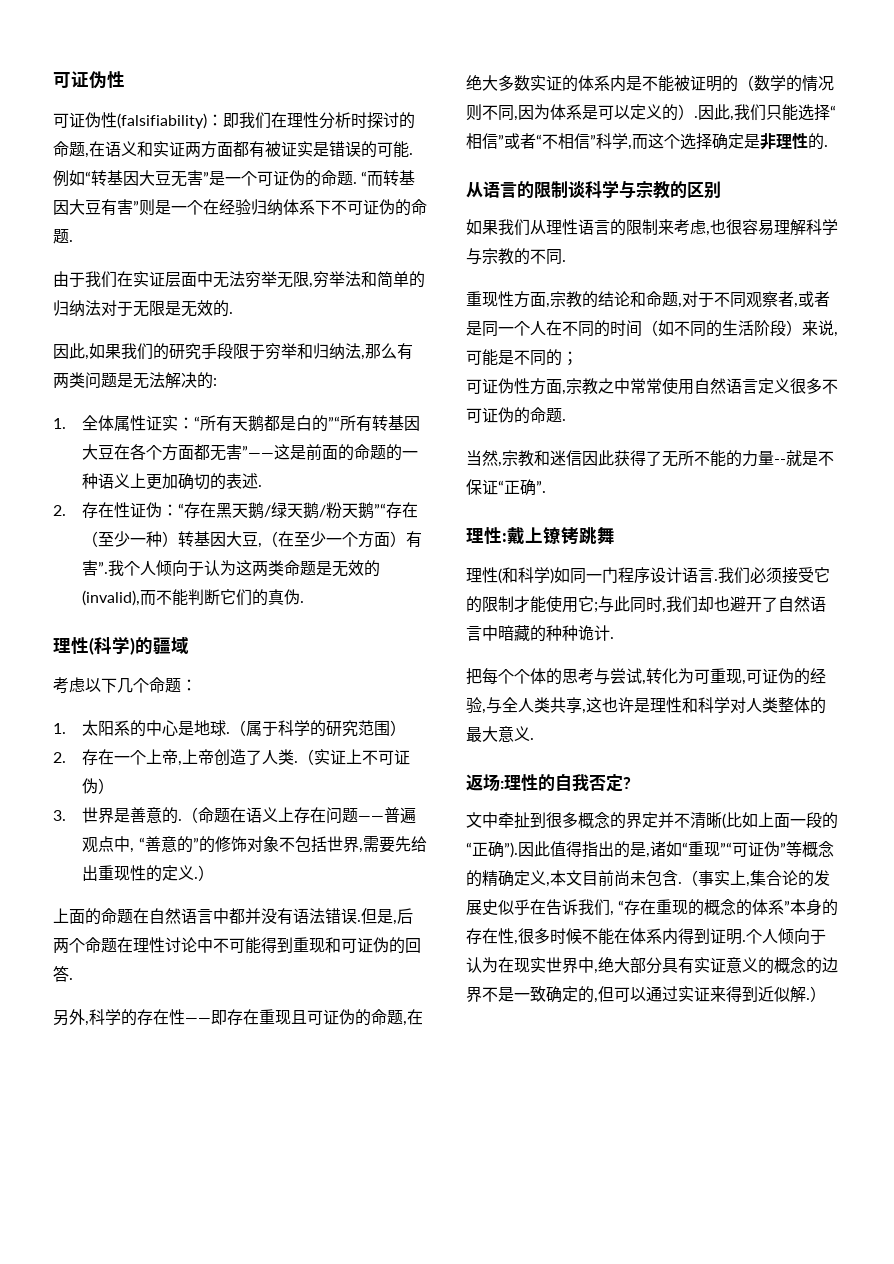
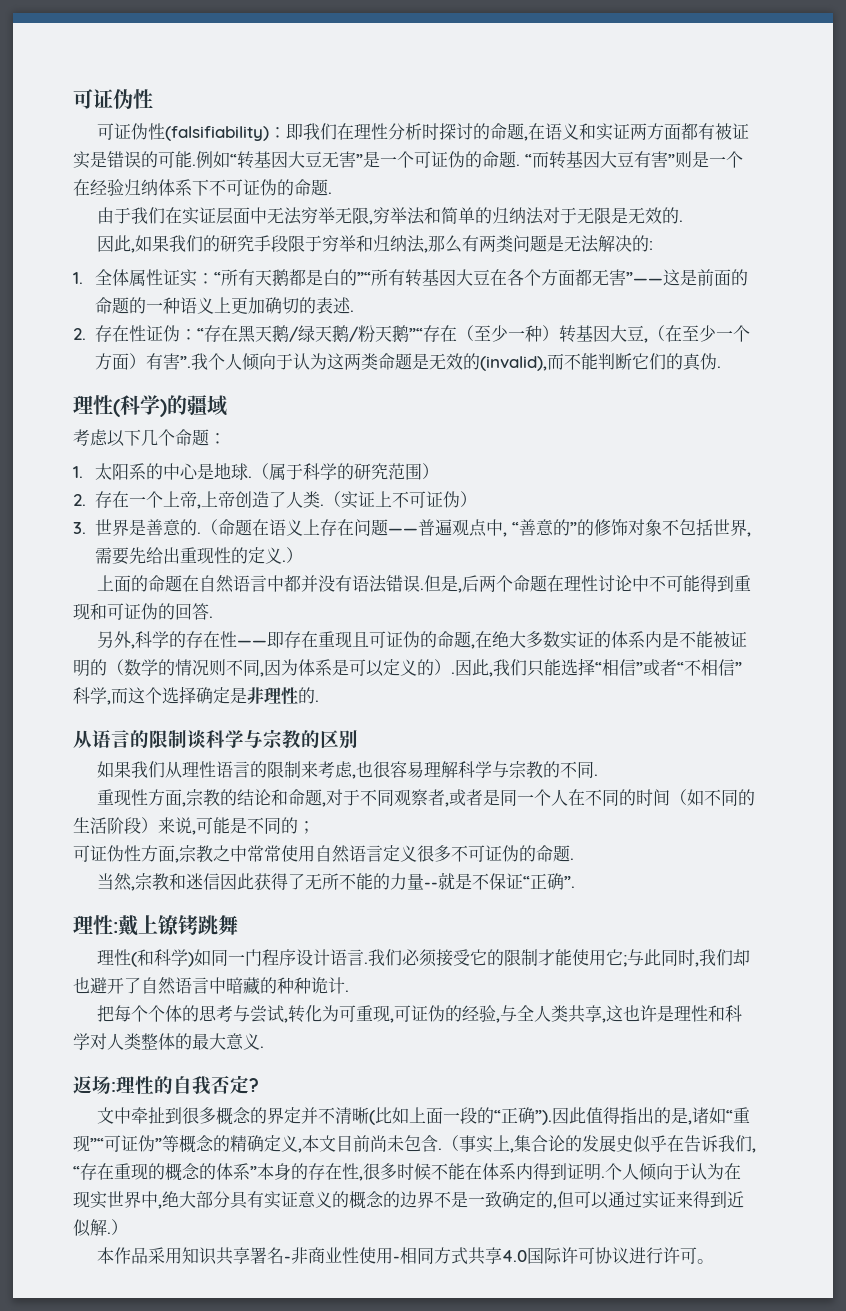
(826, 994) none -> [96,1247,714,1265] // 本作品采用知识共享署名-非商业性使用-相同方式共享4.0国际许可协议进行许可。

